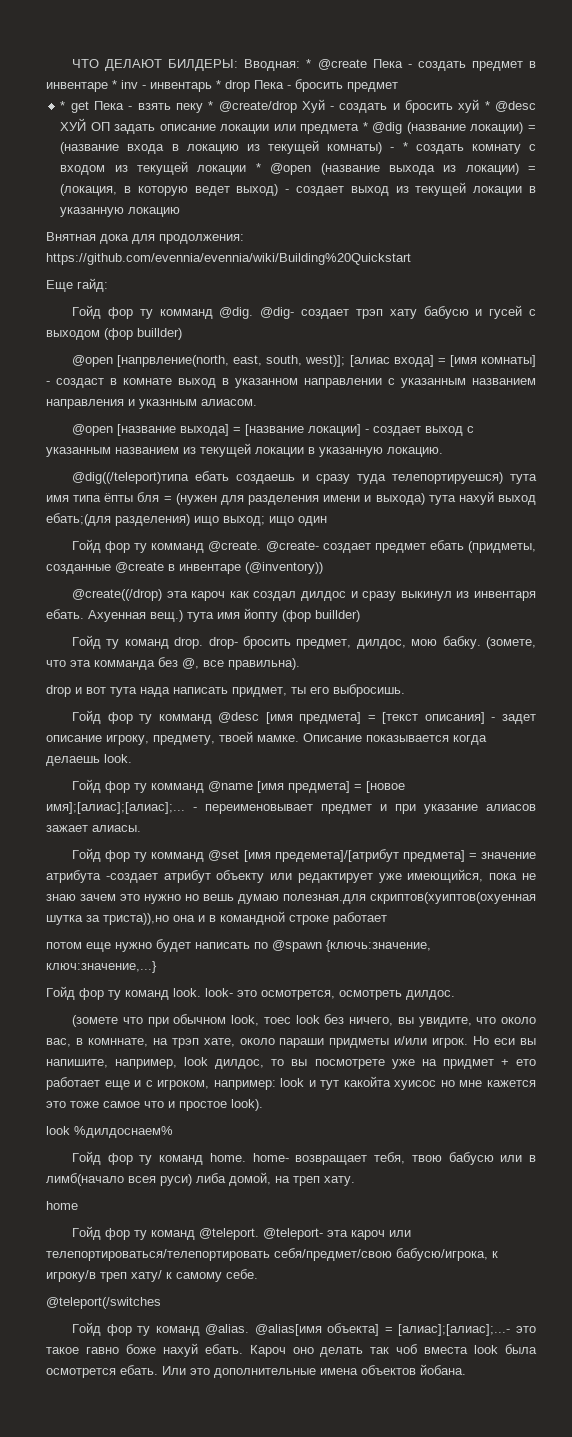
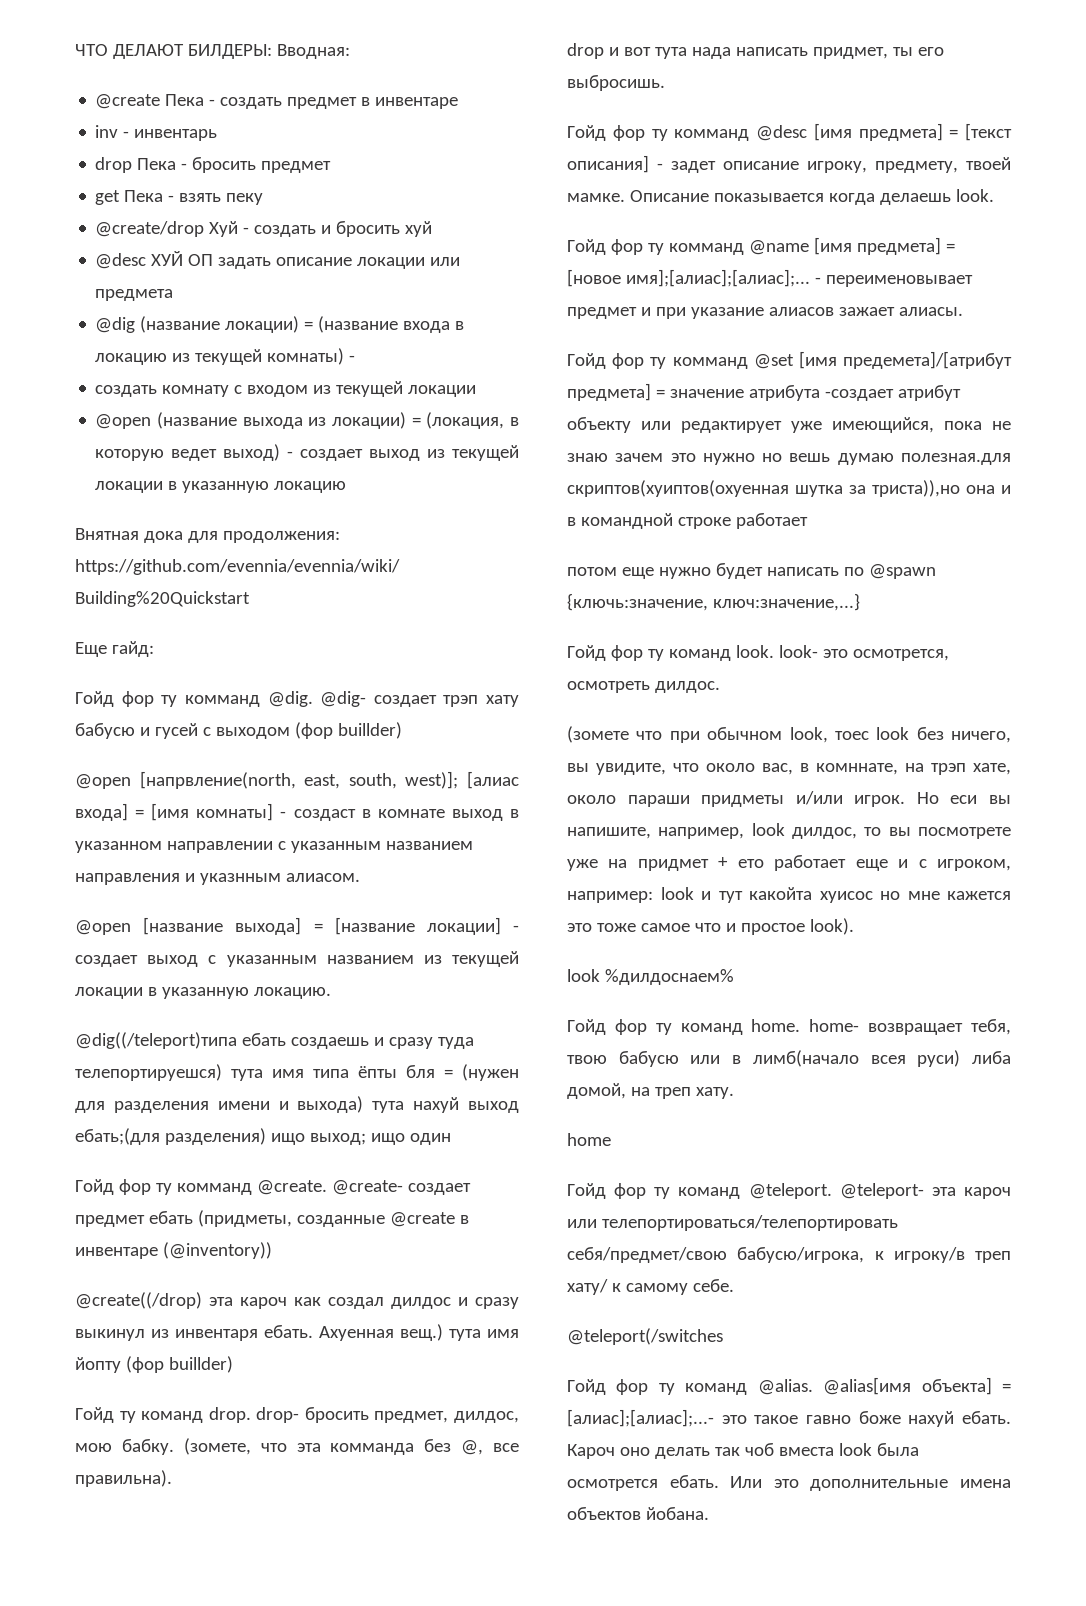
[306,59,312,68] * -> (350, 51) //
[112,80,117,89] * -> (459, 103) //
[216,80,221,89] * -> (218, 135) //
[60,101,66,110] * -> (332, 167) none
[208,101,214,110] * -> (264, 199) //
[484,101,490,110] * -> (433, 229) //
[362,122,368,131] * -> (174, 295) //
[402,142,408,151] * -> (356, 358) //
[255,163,261,172] * -> (477, 391) //

